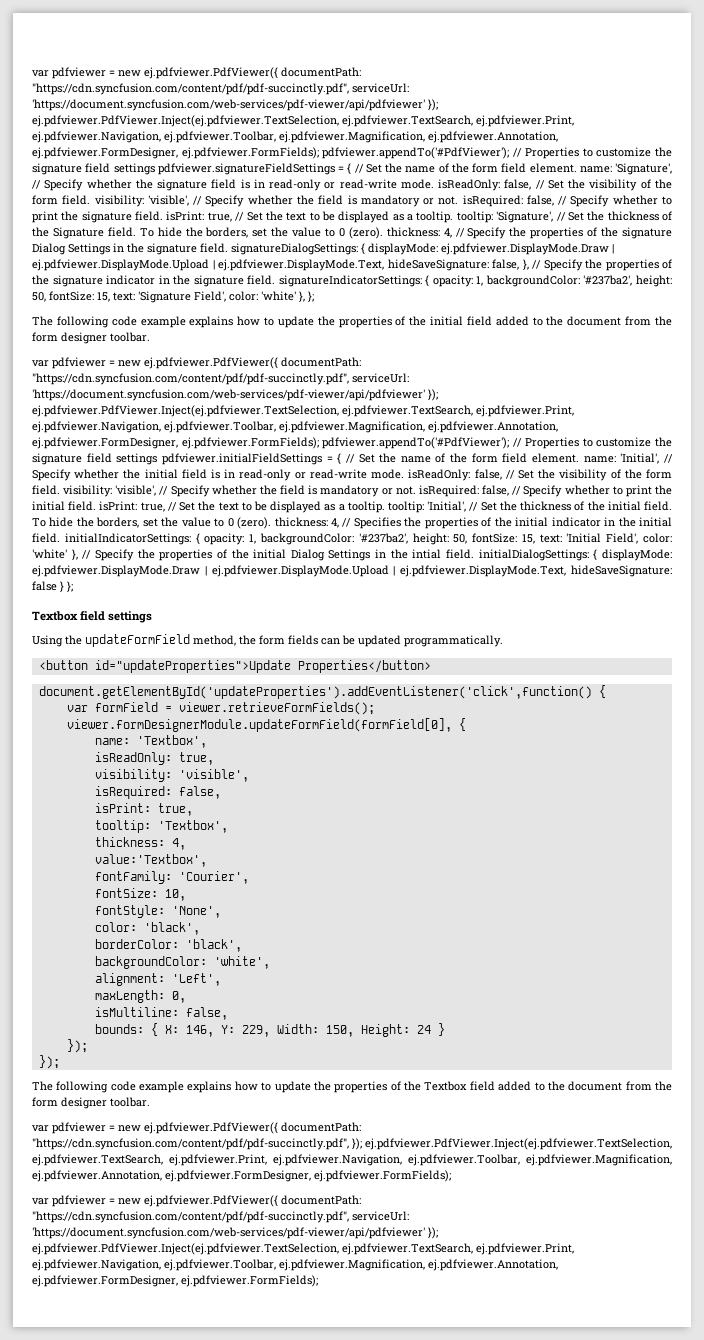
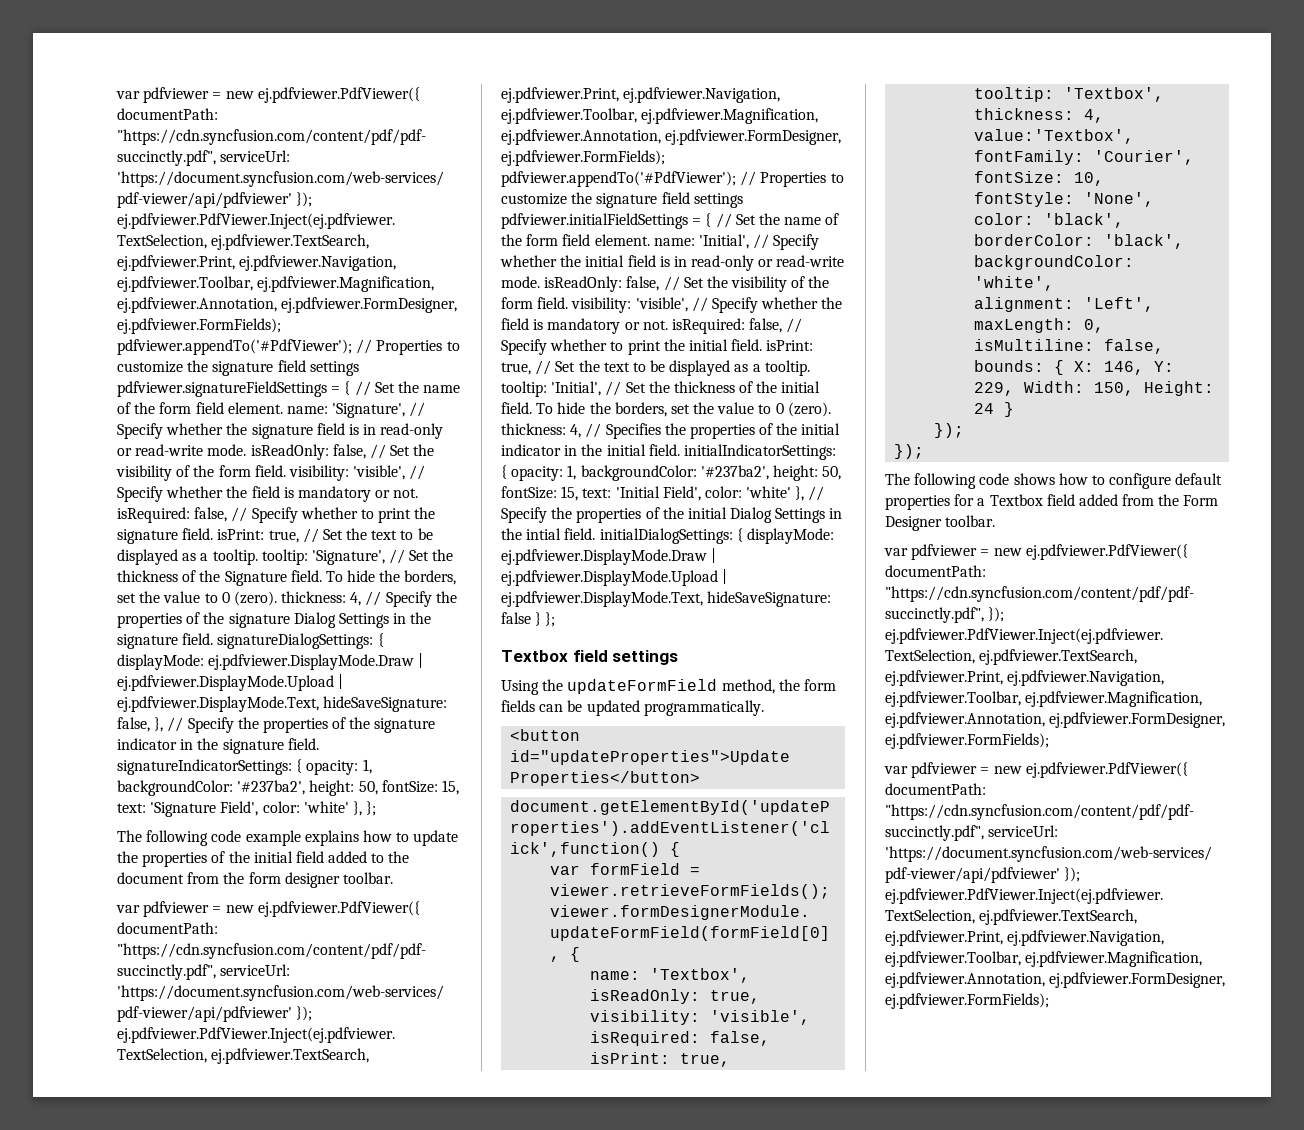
[139,1081,672,1093] [32,1097,107,1109] example explains how to update the properties of the Textbox field added to the document from the form designer -> [1013,473,1223,489] [885,494,1219,510] [885,516,942,531] shows how to configure default properties for a Textbox field added from the Form Designer

